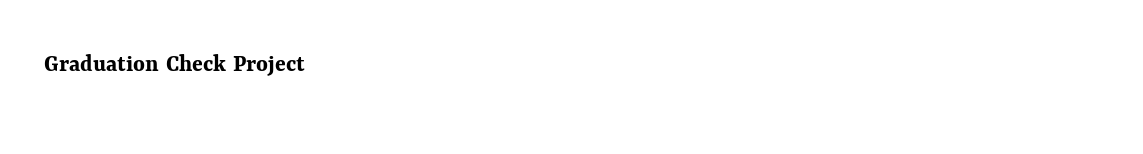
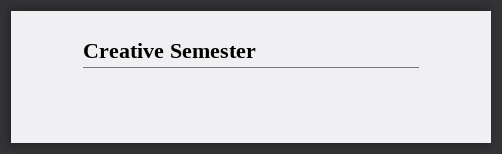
[44,54,305,76] Graduation Check Project -> [83,43,256,58] Creative Semester

